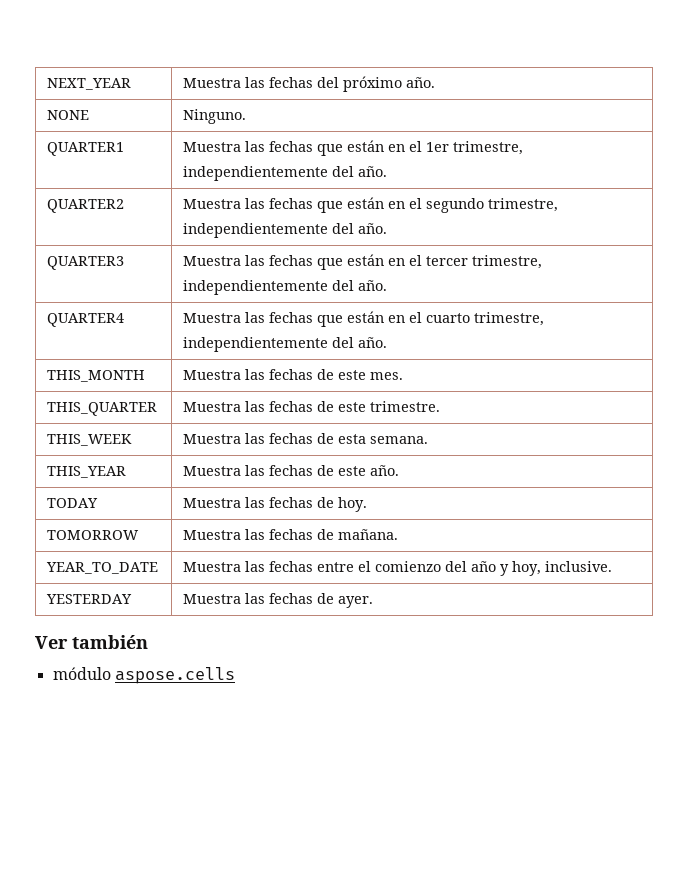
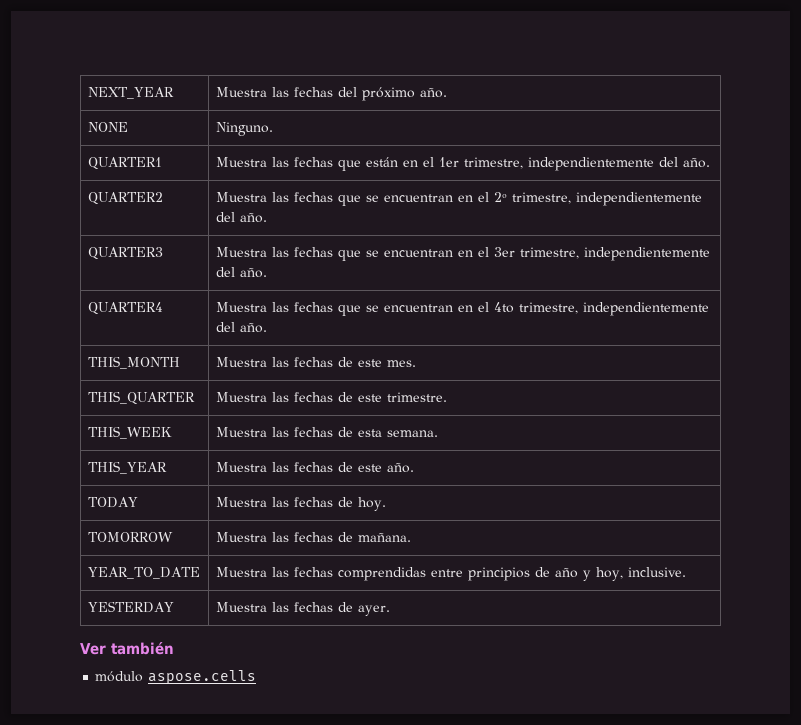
[347,197,485,213] están en el segundo -> [365,192,507,202] se encuentran en el 2º
[347,254,469,266] están en el tercer -> [365,247,515,257] se encuentran en el 3er
[347,311,471,323] están en el cuarto -> [365,302,514,313] se encuentran en el 4to
[317,561,468,572] entre el comienzo del -> [337,567,550,581] comprendidas entre principios de

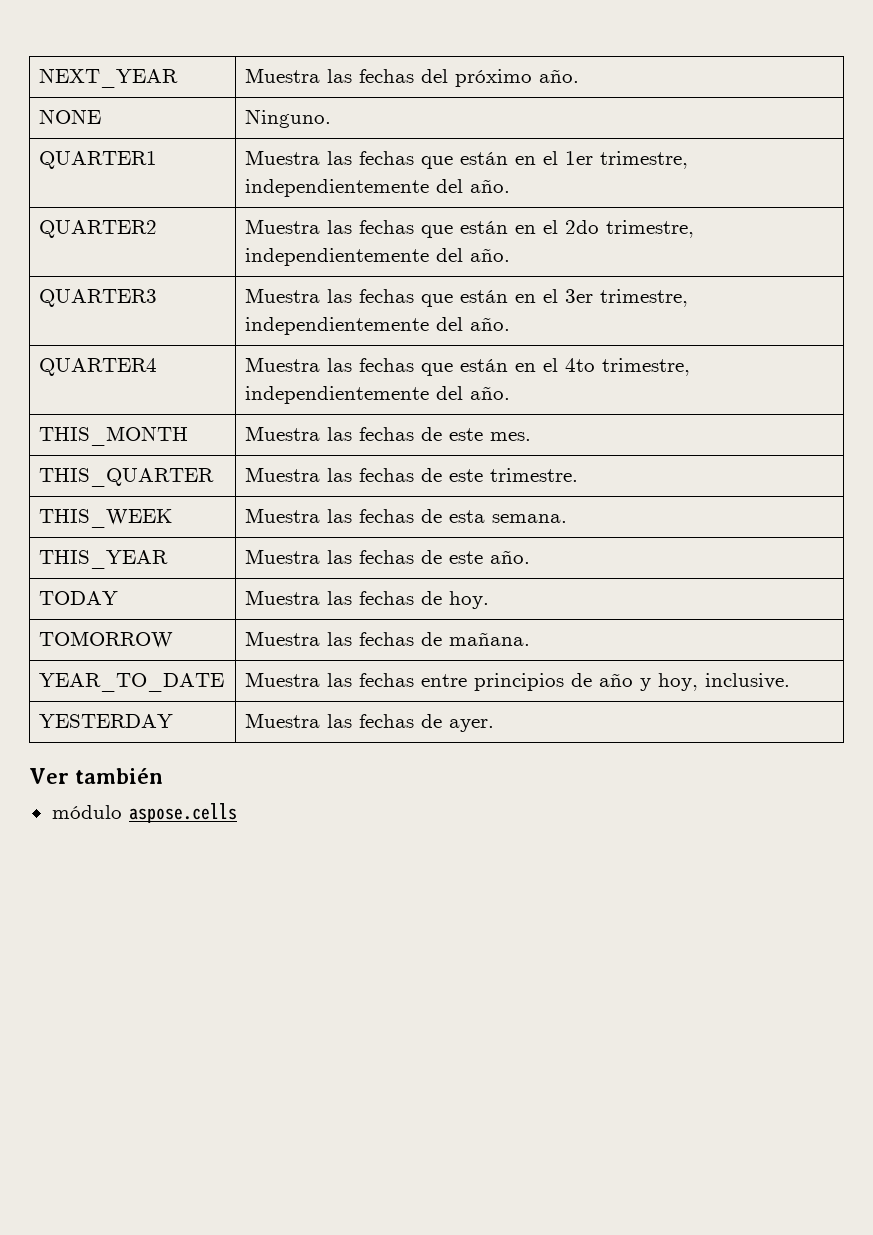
[365,192,507,202] se encuentran en el 2º -> [460,220,600,234] están en el 2do
[365,249,453,257] se encuentran -> [460,290,509,303] están
[365,304,453,312] se encuentran -> [460,359,509,372] están
[337,567,426,581] comprendidas -> (415, 680) none

